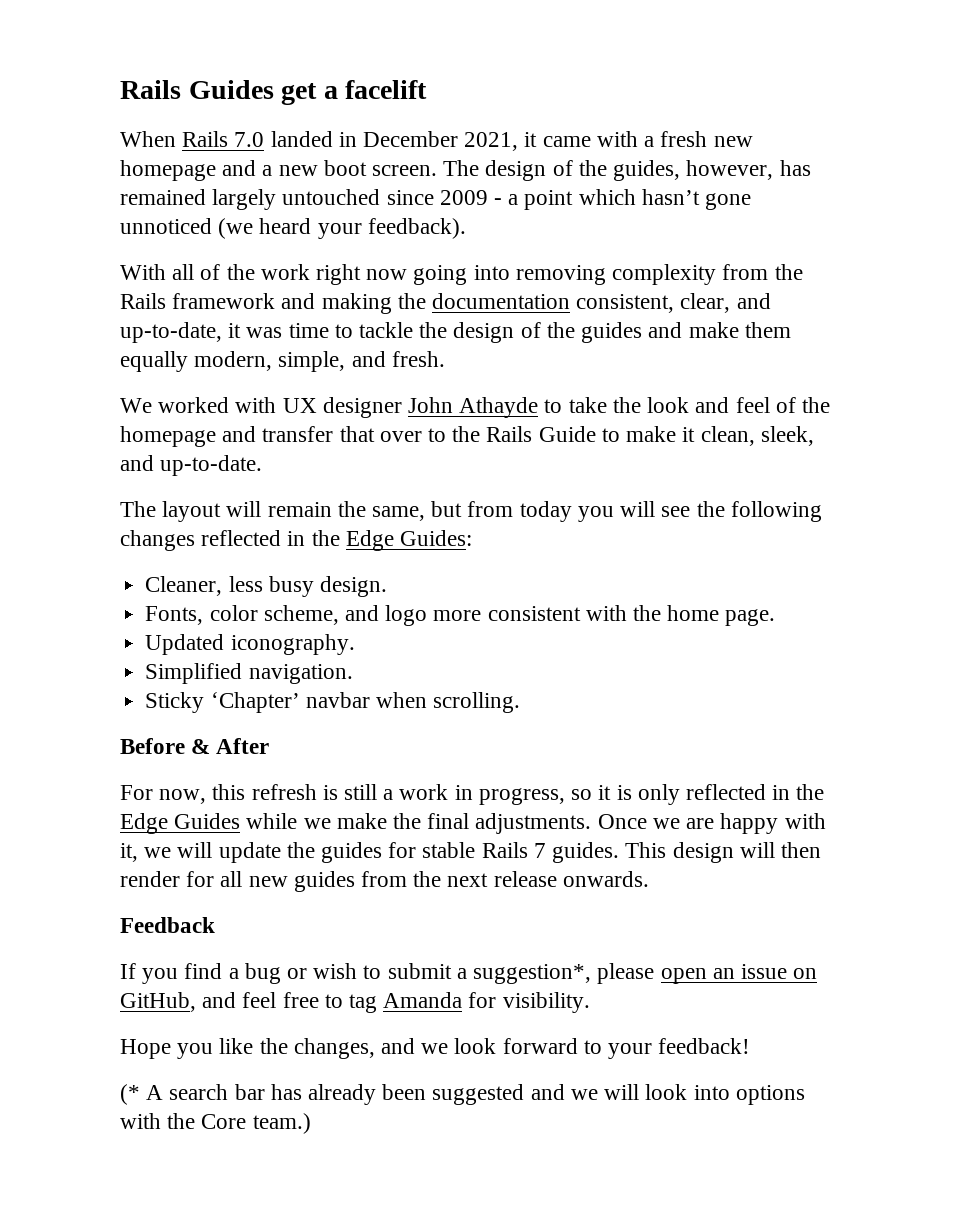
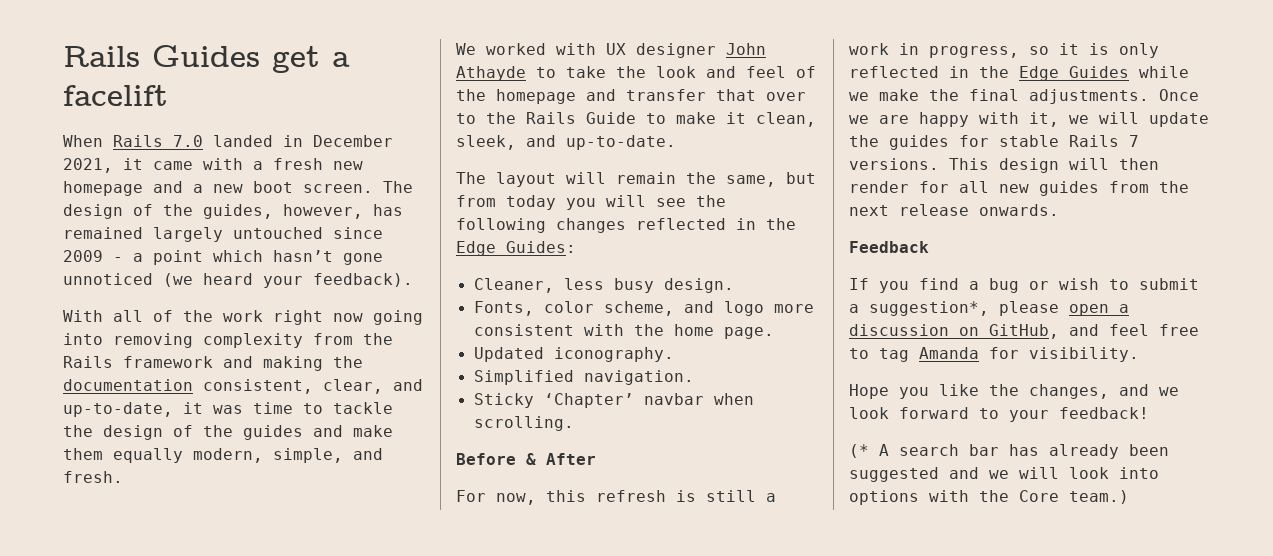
[552,842,620,863] guides. -> [849,158,939,170] versions.
[712,964,787,979] an issue -> [1119,304,1129,313] [849,324,949,336] a discussion

